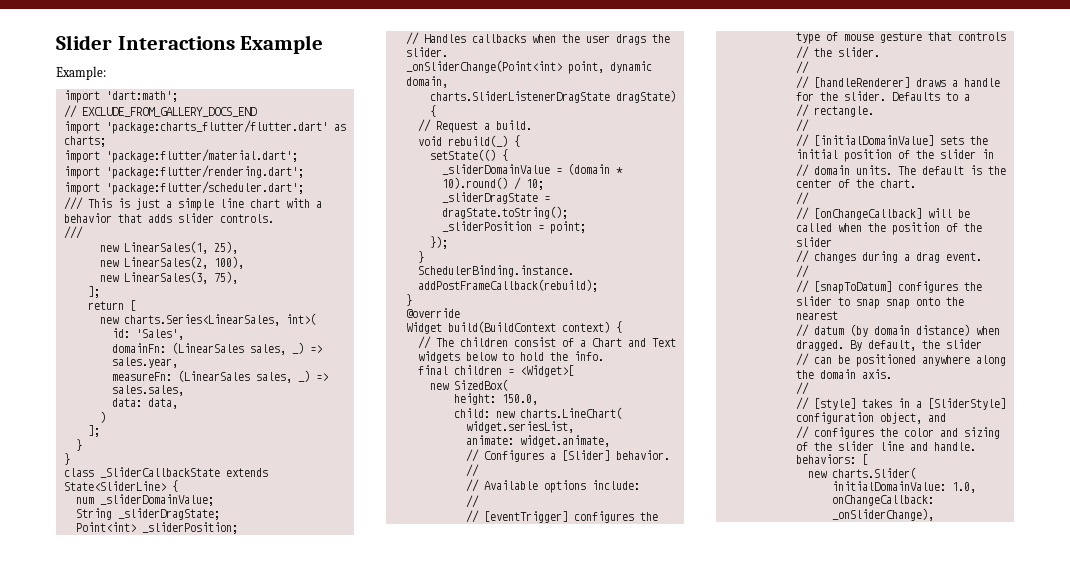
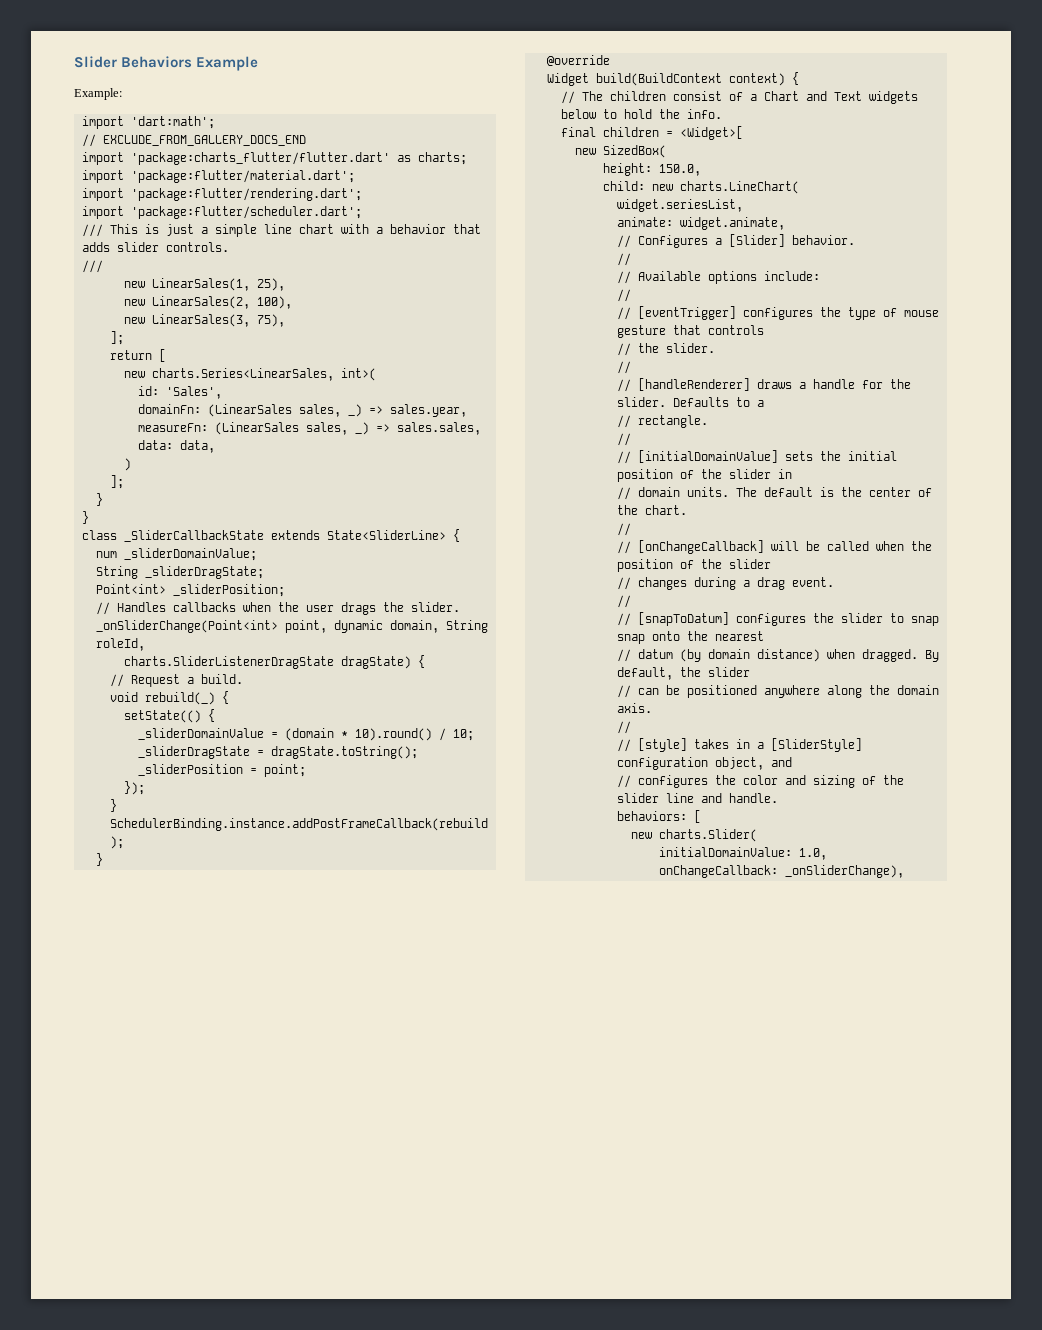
[117,36,235,50] Interactions -> [121,56,193,68] Behaviors
(448, 82) none -> [445,620,488,633] [95,638,145,651] String roleId,

